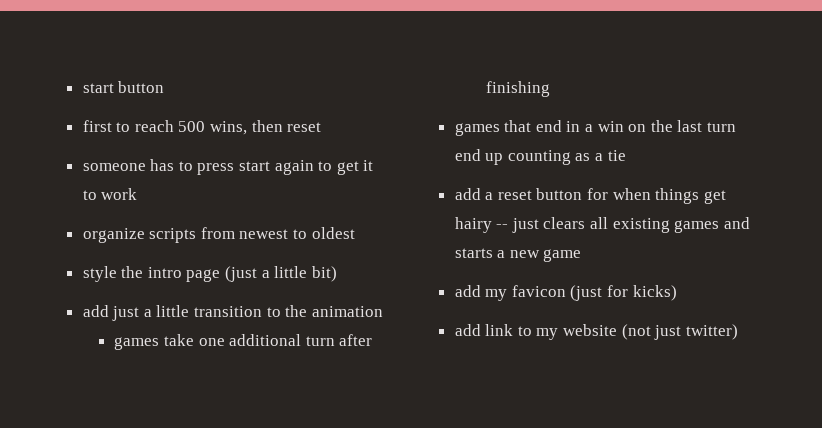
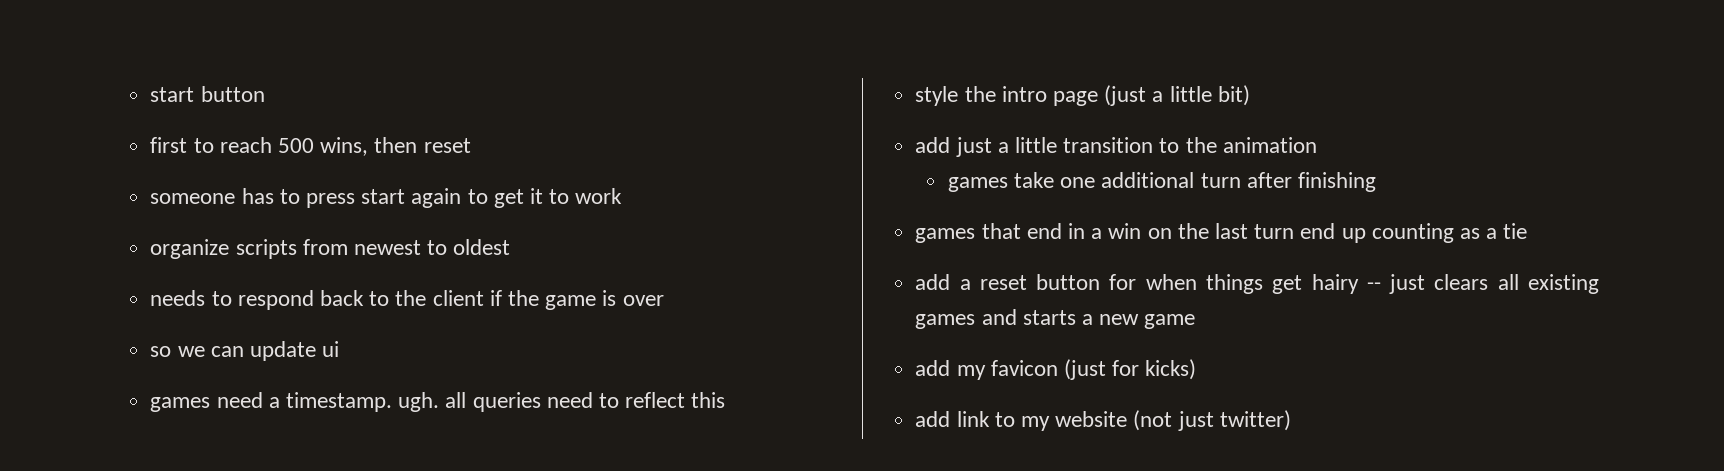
(355, 233) none -> [150,290,664,310] [150,341,340,361] [150,392,726,412] // needs to respond back to the client if the game is over // so we can update ui // games need a timestamp. ugh. all queries need to reflect this

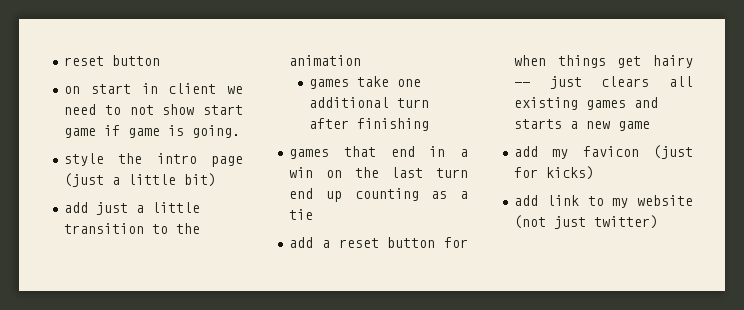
[150,87,195,102] start -> [64,56,105,66] reset
[150,137,471,156] [150,188,623,208] [150,239,511,259] [150,290,664,310] [150,341,340,361] [150,392,726,412] first to reach 500 wins, then reset // someone has to press start again to get it to work // organize scripts from newest to oldest // needs to respond back to the client if the game is over // so we can update ui // games need a timestamp. ugh. all queries need to reflect this -> [64,83,243,94] [64,104,243,115] [64,125,241,138] on start in client we need to not show start game if game is going.

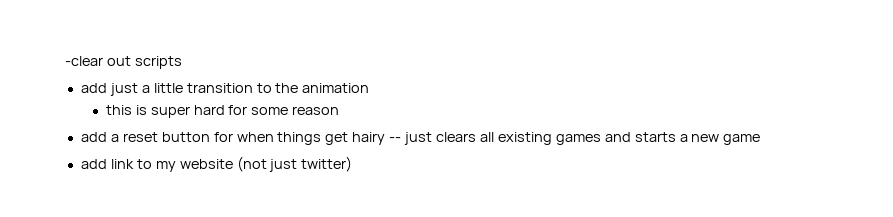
[64,55,161,66] [64,83,243,94] [64,104,243,115] [64,125,241,138] [64,153,244,167] [64,173,217,187] reset button // on start in client we need to not show start game if game is going. // style the intro page (just a little bit) -> [65,56,182,69] -clear out scripts
[309,76,422,89] [309,97,430,108] [309,118,430,131] [289,146,468,159] [289,167,468,178] [289,188,468,202] [289,209,314,220] games take one additional turn after finishing // games that end in a win on the last turn end up counting as a tie -> [105,105,340,118] this is super hard for some reason
[514,145,693,159] [514,166,595,180] // add my favicon (just for kicks) -> (761, 139) none

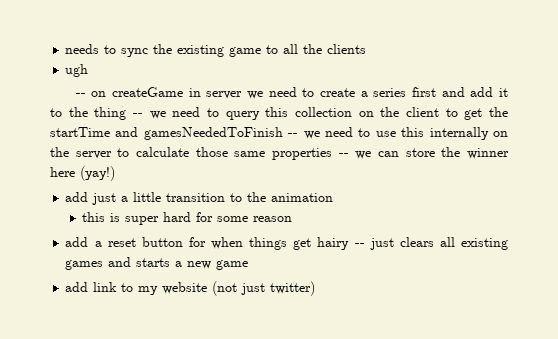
[65,56,182,69] -clear out scripts -> [65,44,367,57] [65,64,89,77] [75,87,508,99] [50,107,509,120] [50,127,508,140] [50,147,510,160] [50,166,115,181] needs to sync the existing game to all the clients // ugh // -- on createGame in server we need to create a series first and add it to the thing -- we need to query this collection on the client to get the startTime and gamesNeededToFinish -- we need to use this internally on the server to calculate those same properties -- we can store the winner here (yay!)

